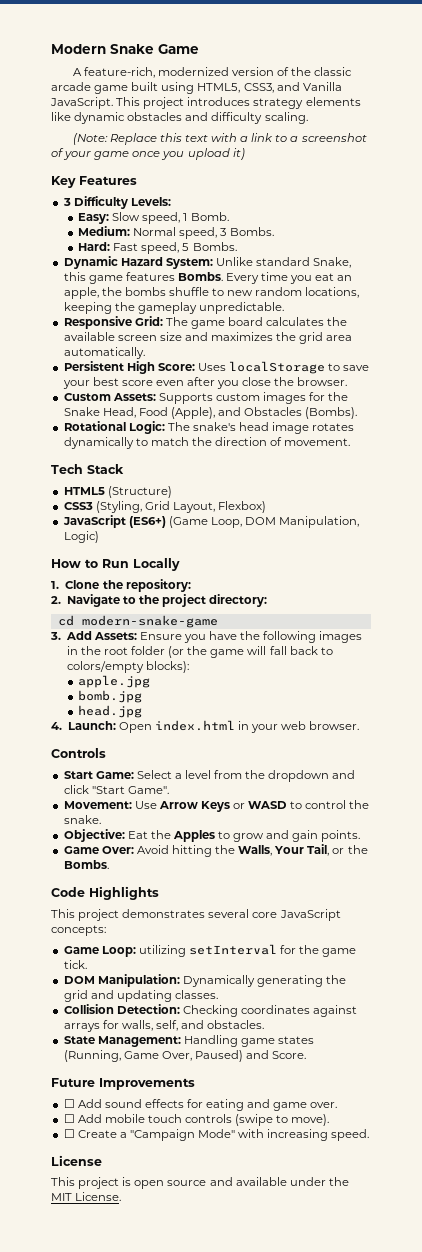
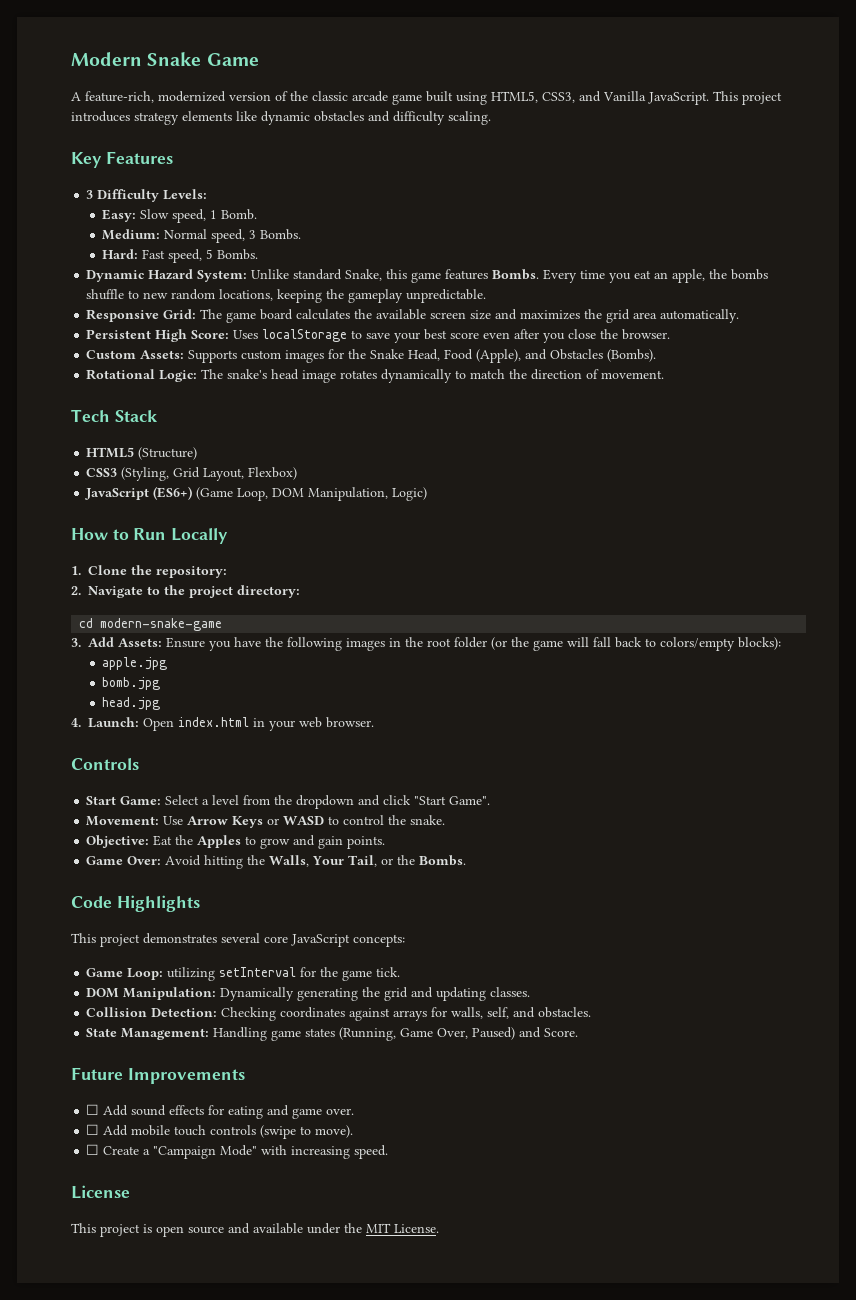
[72,133,367,145] [51,148,245,160] // (Note: Replace this text with a link to a screenshot of your game once you upload it) -> (491, 118) none

